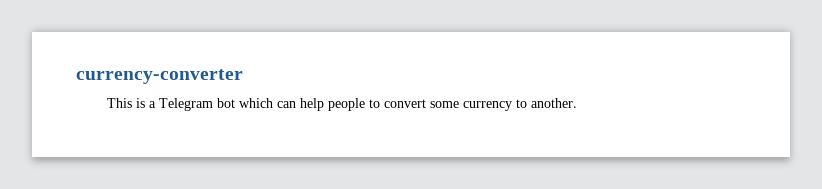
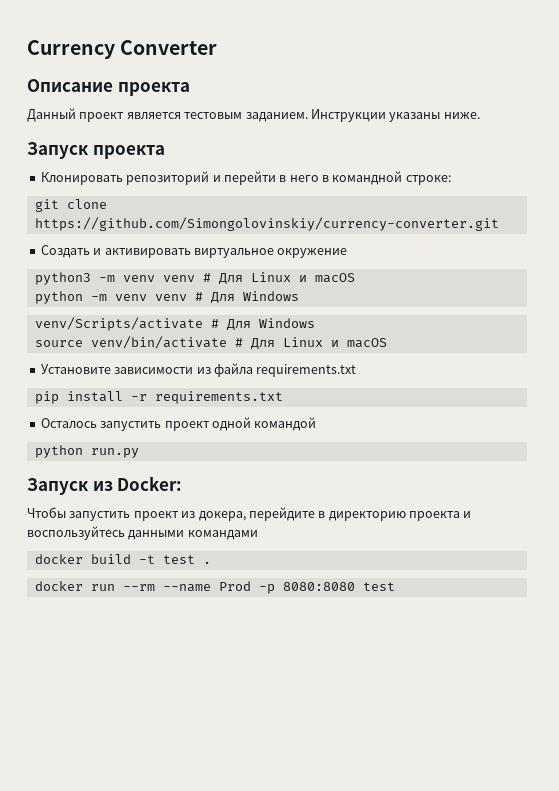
[76,69,243,84] [107,98,578,111] currency-converter // This is a Telegram bot which can help people to convert some currency to another. -> [27,40,218,59] [27,79,190,96] [27,108,480,122] [27,142,165,159] [40,171,451,185] [34,199,107,212] [34,217,499,231] [40,245,348,258] [34,272,355,285] [34,291,299,304] [34,317,315,331] [34,336,387,349] [40,363,357,377] [34,391,283,404] [40,417,317,431] [34,445,139,458] [27,476,183,495] [27,507,472,521] [27,526,258,540] [34,554,211,564] [34,581,395,594] Currency Converter // Описание проекта // Данный проект является тестовым заданием. Инструкции указаны ниже. // Запуск проекта // Клонировать репозиторий и перейти в него в командной строке: // git clone https://github.com/Simongolovinskiy/currency-converter.git // Cоздать и активировать виртуальное окружение // python3 -m venv venv # Для Linux и macOS // python -m venv venv # Для Windows // venv/Scripts/activate # Для Windows // source venv/bin/activate # Для Linux и macOS // Установите зависимости из файла requirements.txt // pip install -r requirements.txt // Осталось запустить проект одной командой // python run.py // Запуск из Docker: // Чтобы запустить проект из докера, перейдите в директорию проекта и воспользуйтесь данными командами // docker build -t test . // docker run --rm --name Prod -p 8080:8080 test

